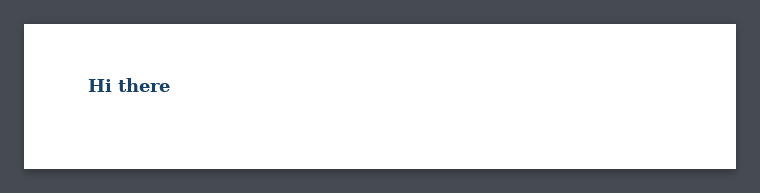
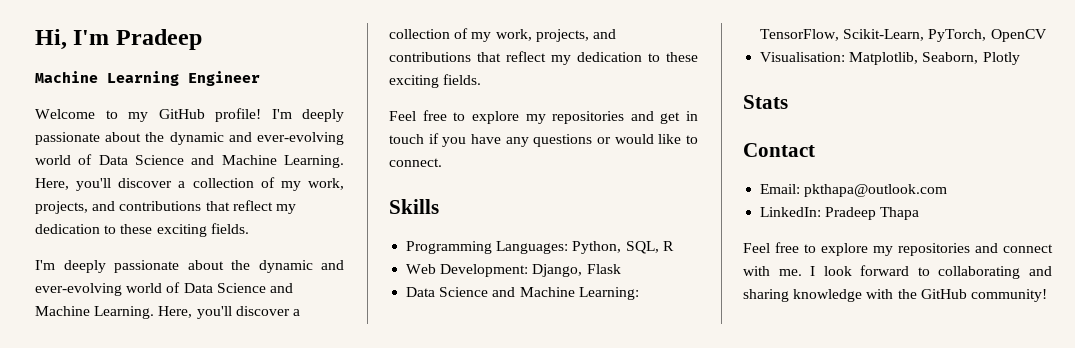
[88,78,170,92] Hi there -> [35,29,202,50] [35,71,260,86] [35,108,344,122] [35,132,344,145] [35,154,344,168] [35,177,344,191] [35,200,296,214] [35,223,249,237] [35,260,344,273] [35,282,293,296] [35,306,300,319] [389,28,616,42] [389,51,698,65] [389,74,482,88] [389,110,698,124] [389,133,698,147] [389,158,442,167] [389,199,439,214] [406,241,674,254] [406,264,621,277] [406,287,639,300] [760,29,1047,42] [760,52,1020,65] [743,95,788,109] [743,143,815,157] [760,184,948,197] [760,207,920,220] [743,242,1053,256] [743,265,1052,279] [743,289,1047,302] Hi, I'm Pradeep // Machine Learning Engineer // Welcome to my GitHub profile! I'm deeply passionate about the dynamic and ever-evolving world of Data Science and Machine Learning. Here, you'll discover a collection of my work, projects, and contributions that reflect my dedication to these exciting fields. // I'm deeply passionate about the dynamic and ever-evolving world of Data Science and Machine Learning. Here, you'll discover a collection of my work, projects, and contributions that reflect my dedication to these exciting fields. // Feel free to explore my repositories and get in touch if you have any questions or would like to connect. // Skills // Programming Languages: Python, SQL, R // Web Development: Django, Flask // Data Science and Machine Learning: TensorFlow, Scikit-Learn, PyTorch, OpenCV // Visualisation: Matplotlib, Seaborn, Plotly // Stats // Contact // Email: pkthapa@outlook.com // LinkedIn: Pradeep Thapa // Feel free to explore my repositories and connect with me. I look forward to collaborating and sharing knowledge with the GitHub community!

